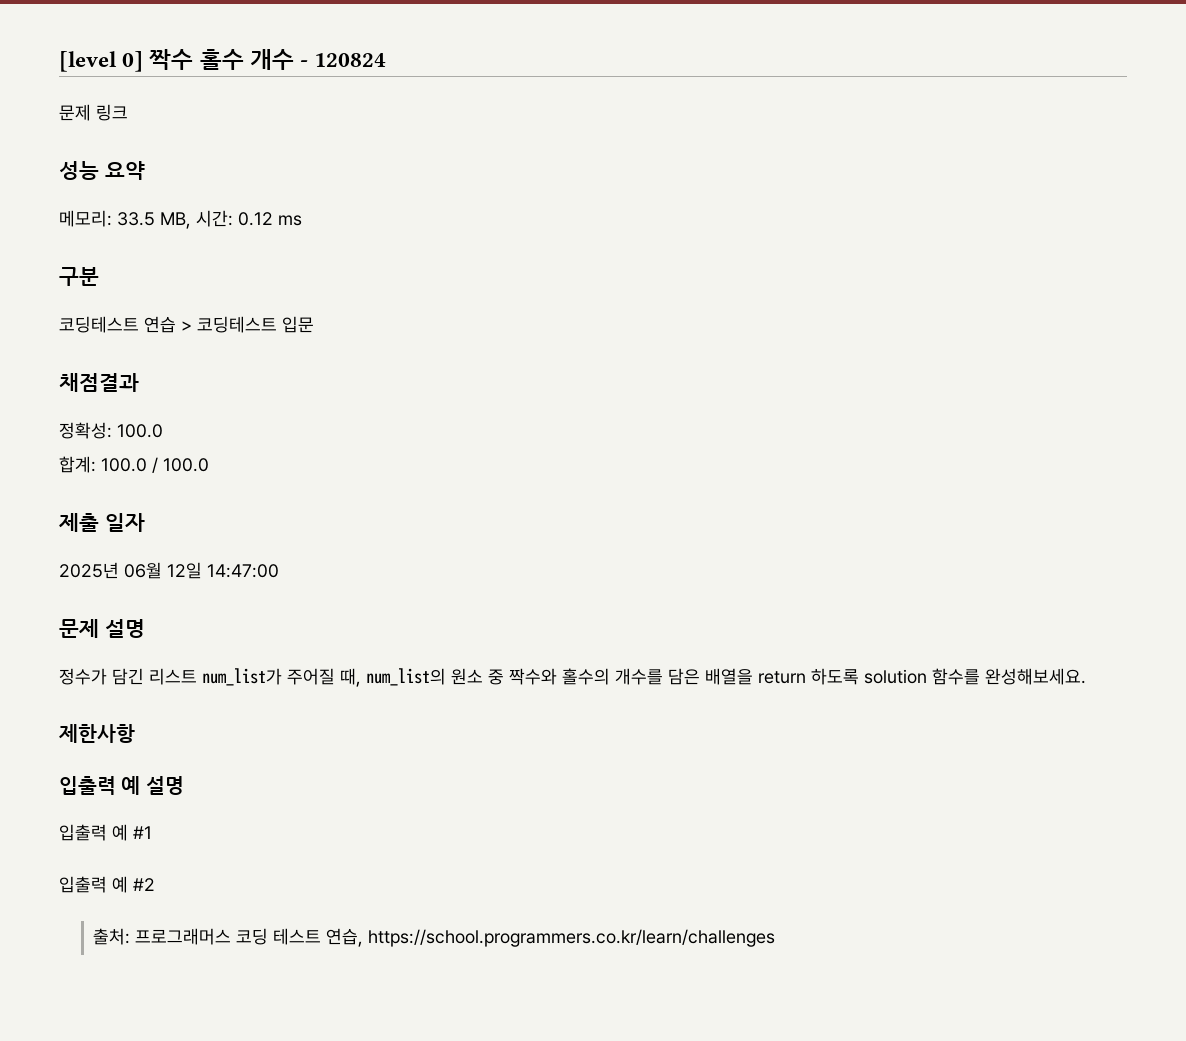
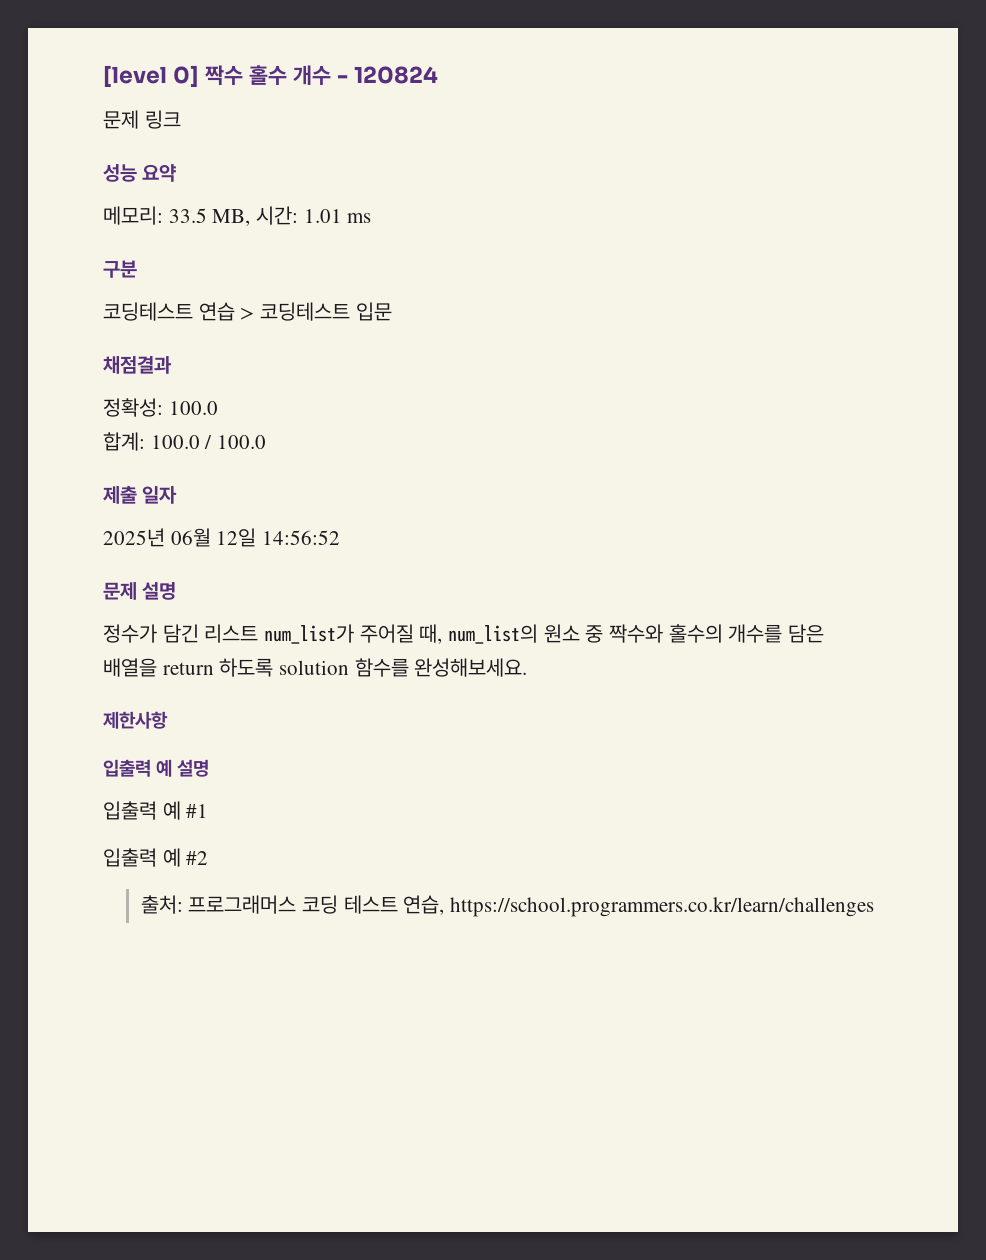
[238,212,273,226] 0.12 -> [303,209,342,223] 1.01
[207,564,279,578] 14:47:00 -> [262,530,341,545] 14:56:52

